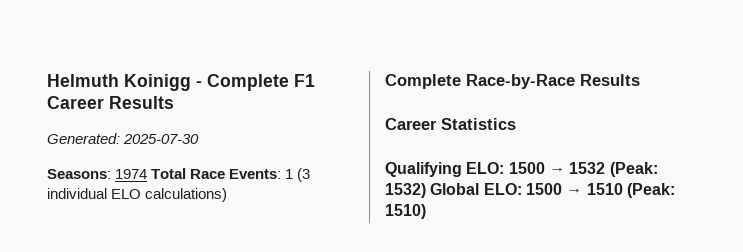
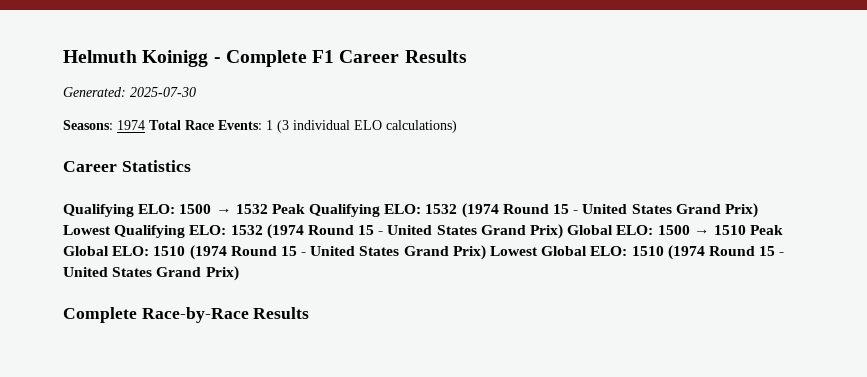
[385,74,640,89] // Complete Race-by-Race Results -> (457, 126) none
[609,162,658,177] [385,183,426,198] (Peak: 1532) -> [271,203,758,218] [63,224,564,239] Peak Qualifying ELO: 1532 (1974 Round 15 - United States Grand Prix) Lowest Qualifying ELO: 1532 (1974 Round 15 - United States Grand Prix)
[626,183,675,198] [385,204,426,219] (Peak: 1510) -> [750,225,784,235] [63,245,785,260] [63,266,239,281] [63,307,310,323] Peak Global ELO: 1510 (1974 Round 15 - United States Grand Prix) Lowest Global ELO: 1510 (1974 Round 15 - United States Grand Prix) // Complete Race-by-Race Results

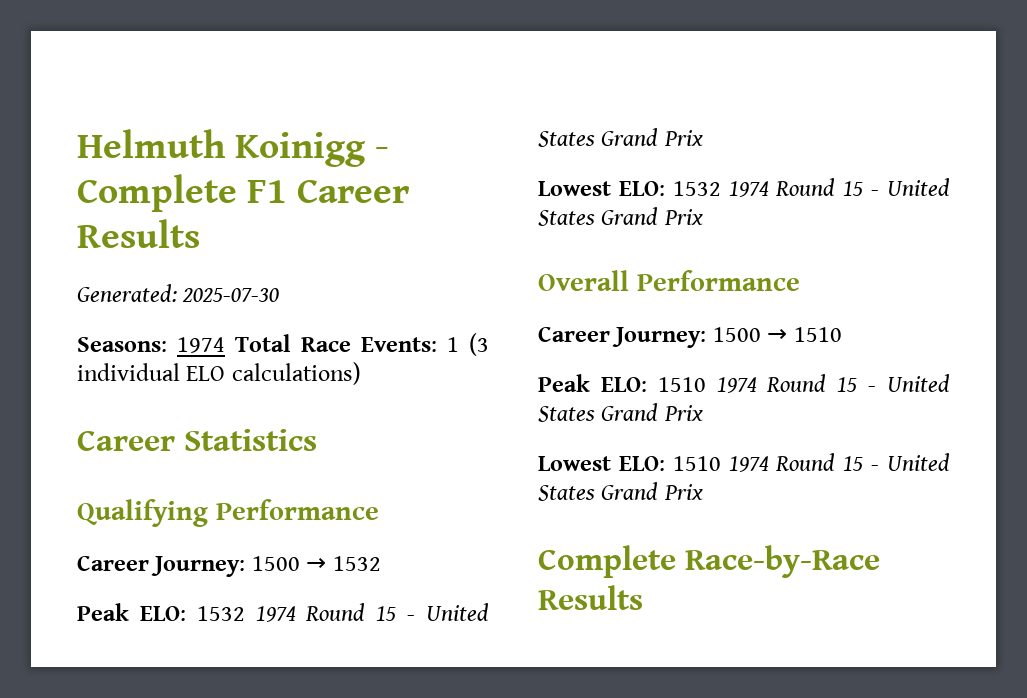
[138,204,176,214] ELO: -> [215,499,379,520] [77,556,246,577] Performance // Career Journey:
[271,203,758,218] [63,224,654,239] Peak Qualifying ELO: 1532 (1974 Round 15 - United States Grand Prix) Lowest Qualifying ELO: 1532 (1974 Round 15 - United States Grand Prix) Global ELO: -> [77,603,489,622] [538,128,703,147] [538,178,950,197] [538,207,703,226] [538,270,800,291] [538,327,707,348] // Peak ELO: 1532 1974 Round 15 - United States Grand Prix // Lowest ELO: 1532 1974 Round 15 - United States Grand Prix // Overall Performance // Career Journey:
[750,225,784,235] [63,245,785,260] [63,266,239,281] Peak Global ELO: 1510 (1974 Round 15 - United States Grand Prix) Lowest Global ELO: 1510 (1974 Round 15 - United States Grand Prix) -> [538,374,950,393] [538,403,703,422] [538,453,950,472] [538,482,703,501] // Peak ELO: 1510 1974 Round 15 - United States Grand Prix // Lowest ELO: 1510 1974 Round 15 - United States Grand Prix

